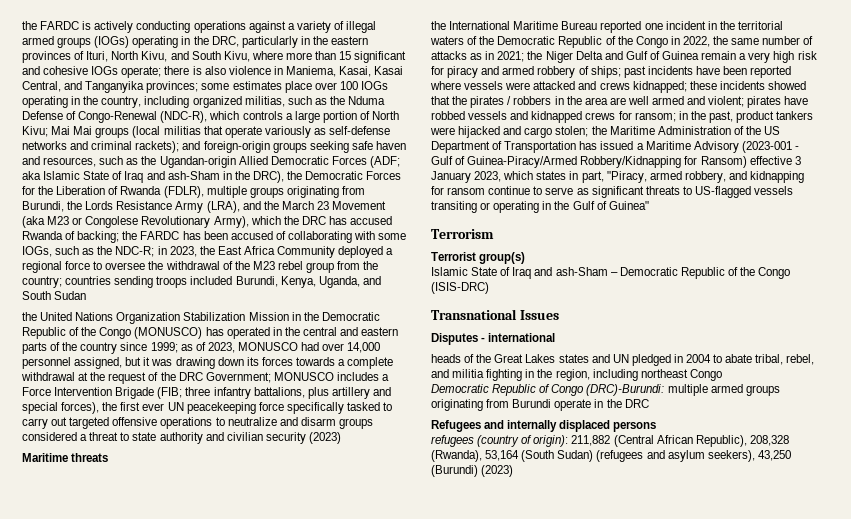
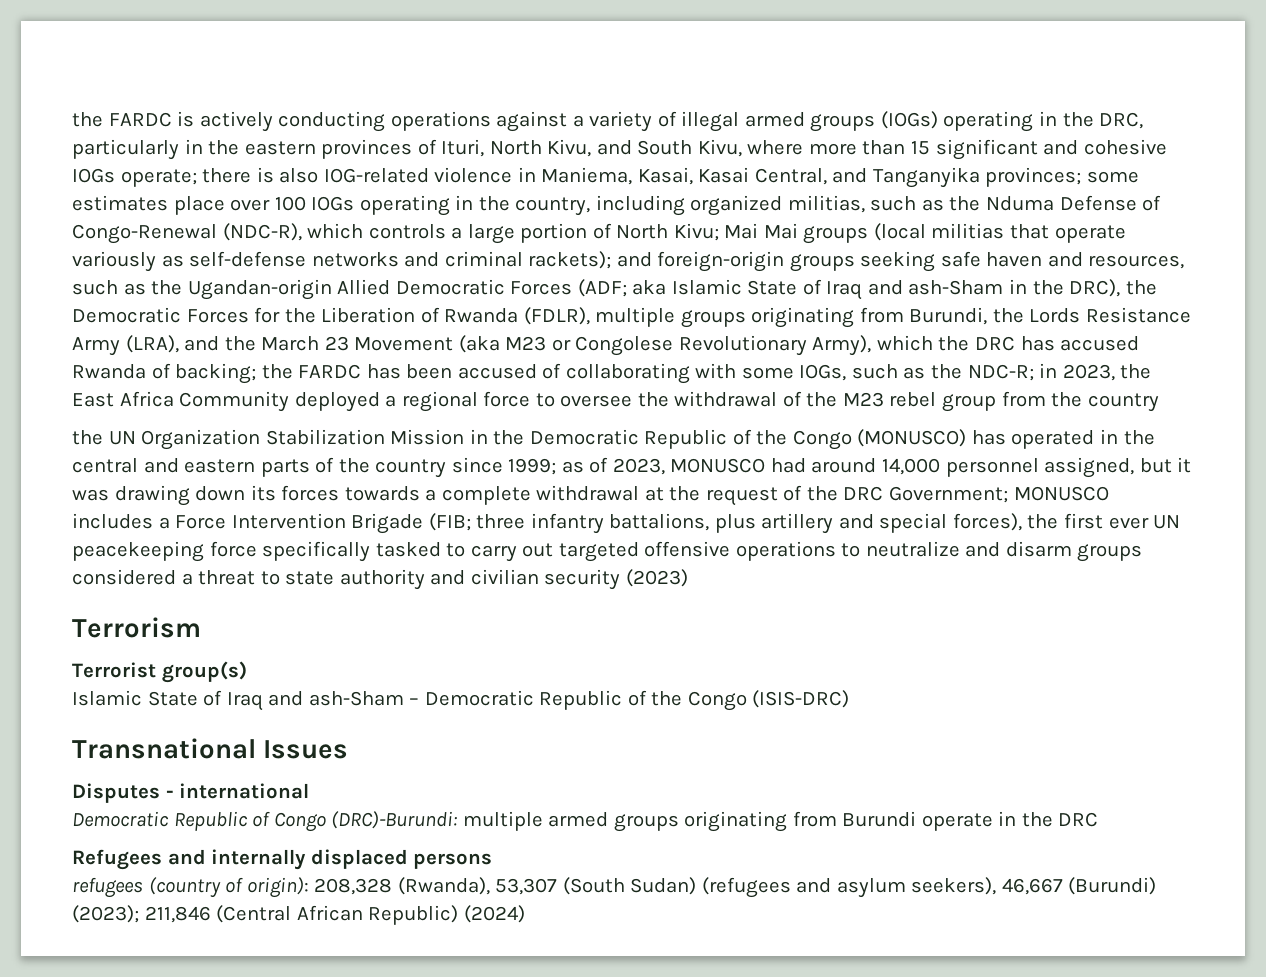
(226, 70) none -> [323,168,429,183] IOG-related
[22,276,381,288] [22,291,87,300] [22,312,114,321] country; countries sending troops included Burundi, Kenya, Uganda, and South Sudan // the United Nations -> [1087,393,1159,412] [72,430,136,445] country // the UN
[322,343,345,351] over -> [811,458,877,473] around
[22,453,109,462] [431,21,783,33] [430,36,814,48] [431,51,817,63] [431,66,792,78] [430,81,806,93] [431,96,809,108] [431,111,814,123] [430,126,781,138] [431,141,799,153] [431,156,801,168] [431,171,805,183] [431,186,794,198] [431,201,649,213] // Maritime threats // the International Maritime Bureau reported one incident in the territorial waters of the Democratic Republic of the Congo in 2022, the same number of attacks as in 2021; the Niger Delta and Gulf of Guinea remain a very high risk for piracy and armed robbery of ships; past incidents have been reported where vessels were attacked and crews kidnapped; these incidents showed that the pirates / robbers in the area are well armed and violent; pirates have robbed vessels and kidnapped crews for ransom; in the past, product tankers were hijacked and cargo stolen; the Maritime Administration of the US Department of Transportation has issued a Maritime Advisory (2023-001 - Gulf of Guinea-Piracy/Armed Robbery/Kidnapping for Ransom) effective 3 January 2023, which states in part, "Piracy, armed robbery, and kidnapping for ransom continue to serve as significant threats to US-flagged vessels transiting or operating in the Gulf of Guinea" -> (688, 578) none
[431,354,815,366] [431,369,722,381] // heads of the Great Lakes states and UN pledged in 2004 to abate tribal, rebel, and militia fighting in the region, including northeast Congo -> (310, 791) none
[571,435,747,447] 211,882 (Central African Republic), -> (309, 887) none
[485,450,520,461] 53,164 -> [495,878,558,895] 53,307
[757,450,791,461] [431,465,514,477] 43,250 (Burundi) (2023) -> [1001,877,1157,895] [72,905,525,925] 46,667 (Burundi) (2023); 211,846 (Central African Republic) (2024)

